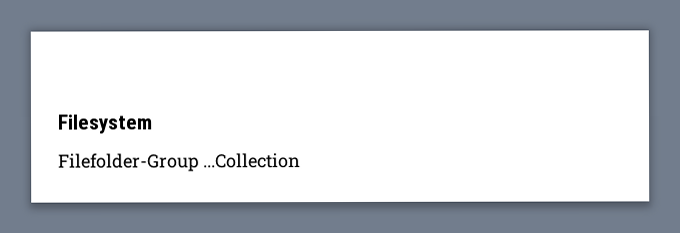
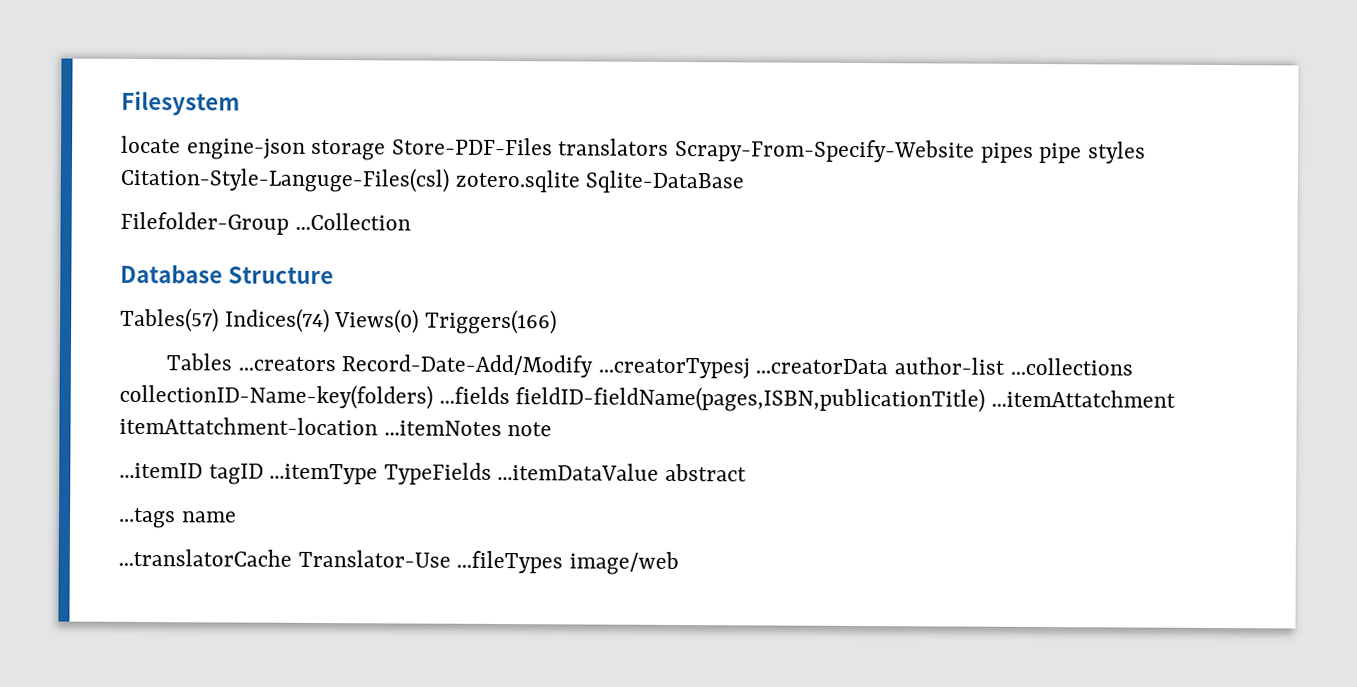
[58,153,301,172] Filefolder-Group ...Collection -> [121,135,1146,164] [120,166,745,194] [120,211,411,235] [120,264,334,285] [120,307,557,335] [166,353,1133,379] [119,383,1176,413] [119,416,553,437] [119,462,748,485] [118,507,237,529] [118,548,679,576] locate engine-json storage Store-PDF-Files translators Scrapy-From-Specify-Website pipes pipe styles Citation-Style-Languge-Files(csl) zotero.sqlite Sqlite-DataBase // Filefolder-Group ...Collection // Database Structure // Tables(57) Indices(74) Views(0) Triggers(166) // Tables ...creators Record-Date-Add/Modify ...creatorTypesj ...creatorData author-list ...collections collectionID-Name-key(folders) ...fields fieldID-fieldName(pages,ISBN,publicationTitle) ...itemAttatchment itemAttatchment-location ...itemNotes note // ...itemID tagID ...itemType TypeFields ...itemDataValue abstract // ...tags name // ...translatorCache Translator-Use ...fileTypes image/web

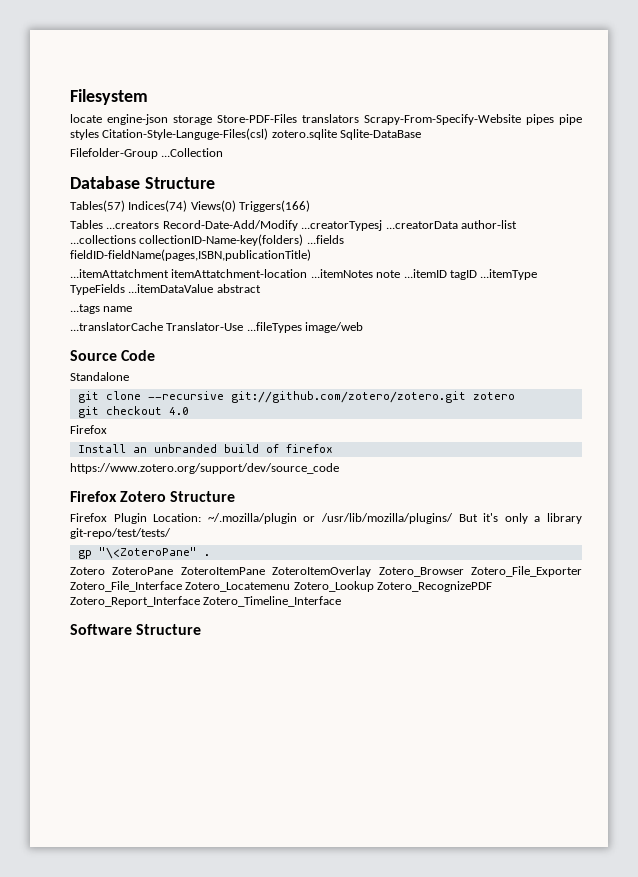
(986, 399) none -> (311, 255) //
(553, 429) // -> (401, 274) none
(679, 563) none -> [70,350,156,361] [70,372,129,381] [77,391,515,403] [77,406,189,418] [70,425,107,434] [77,444,333,453] [70,463,339,474] [70,491,236,502] [70,513,583,524] [70,528,171,539] [77,547,210,559] [70,566,582,577] [70,581,493,592] [70,596,342,607] [70,624,202,635] // Source Code // Standalone // git clone --recursive git://github.com/zotero/zotero.git zotero // git checkout 4.0 // Firefox // Install an unbranded build of firefox // https://www.zotero.org/support/dev/source_code // Firefox Zotero Structure // Firefox Plugin Location: ~/.mozilla/plugin or /usr/lib/mozilla/plugins/ But it's only a library git-repo/test/tests/ // gp "\<ZoteroPane" . // Zotero ZoteroPane ZoteroItemPane ZoteroItemOverlay Zotero_Browser Zotero_File_Exporter Zotero_File_Interface Zotero_Locatemenu Zotero_Lookup Zotero_RecognizePDF Zotero_Report_Interface Zotero_Timeline_Interface // Software Structure

